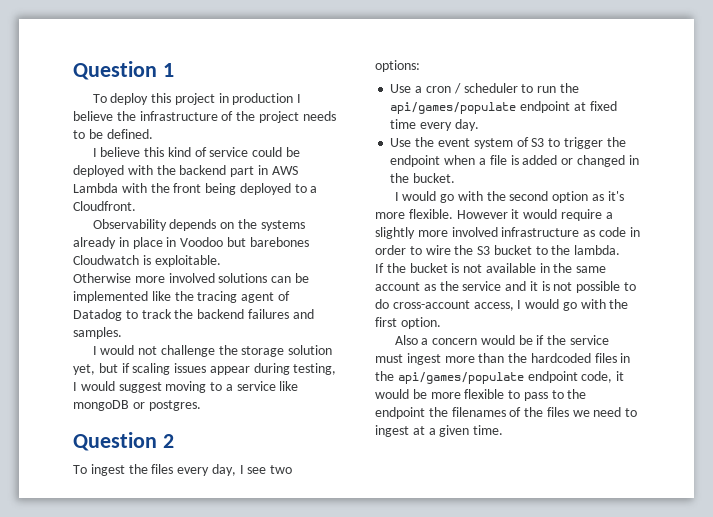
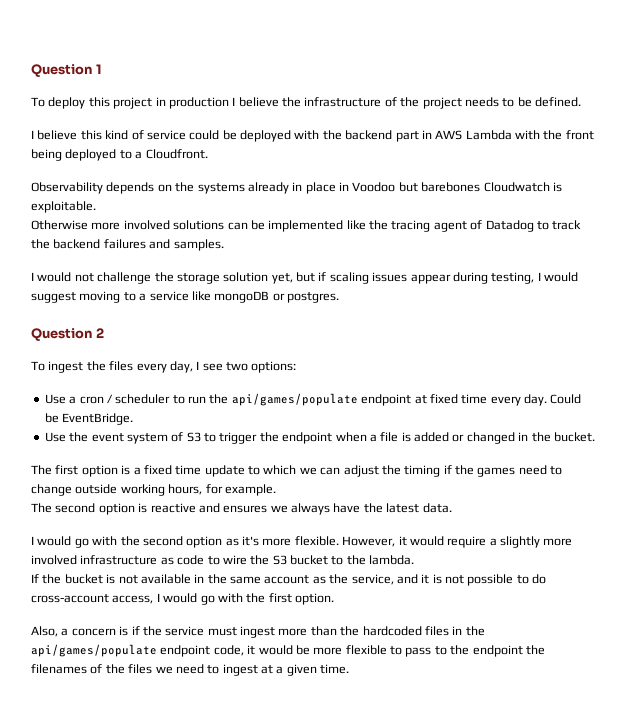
(479, 125) none -> [550,394,582,404] [44,413,134,425] Could be EventBridge.
(456, 178) none -> [31,465,563,477] [31,484,276,496] [31,503,452,515] // The first option is a fixed time update to which we can adjust the timing if the games need to change outside working hours, for example. // The second option is reactive and ensures we always have the latest data.
[456,210,508,219] However -> [342,536,396,547] However,
[629,227,640,237] [375,245,406,255] in order -> (205, 560) none
[462,281,502,291] service -> [351,574,394,585] service,
[394,335,418,345] Also -> [31,626,58,637] Also,
[480,335,533,345] would be -> [119,626,129,636] is

